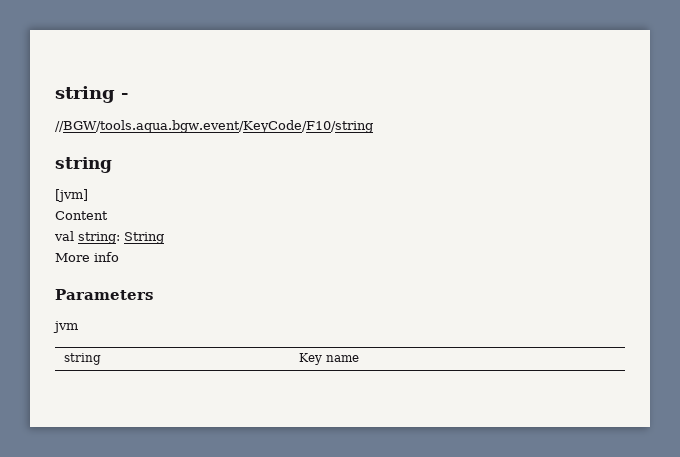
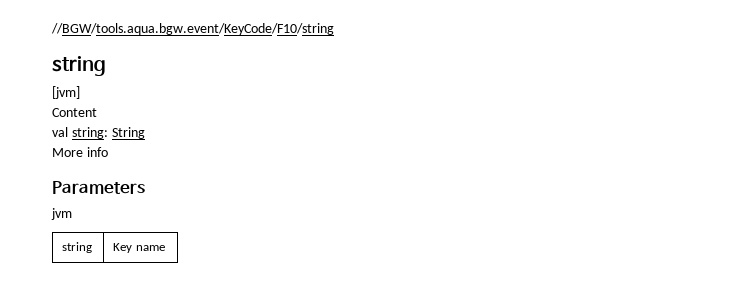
[55,86,128,103] string - // -> (51, 29) none

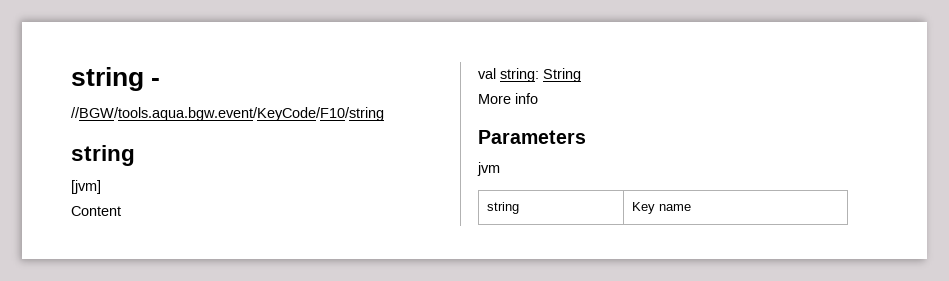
(51, 29) none -> [71,67,161,91] string - //

